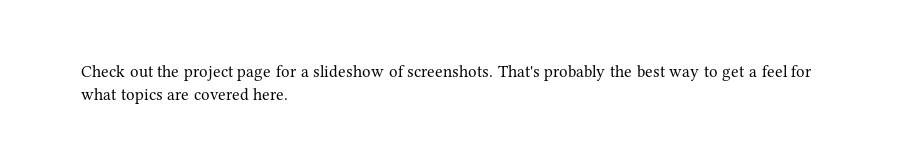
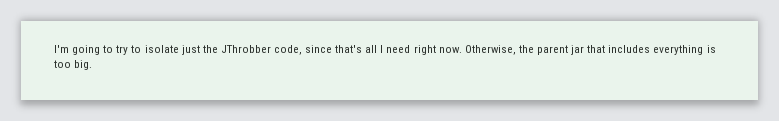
[81,65,813,81] [81,88,289,104] Check out the project page for a slideshow of screenshots. That's probably the best way to get a feel for what topics are covered here. -> [54,45,716,55] [54,60,93,70] I'm going to try to isolate just the JThrobber code, since that's all I need right now. Otherwise, the parent jar that includes everything is too big.

